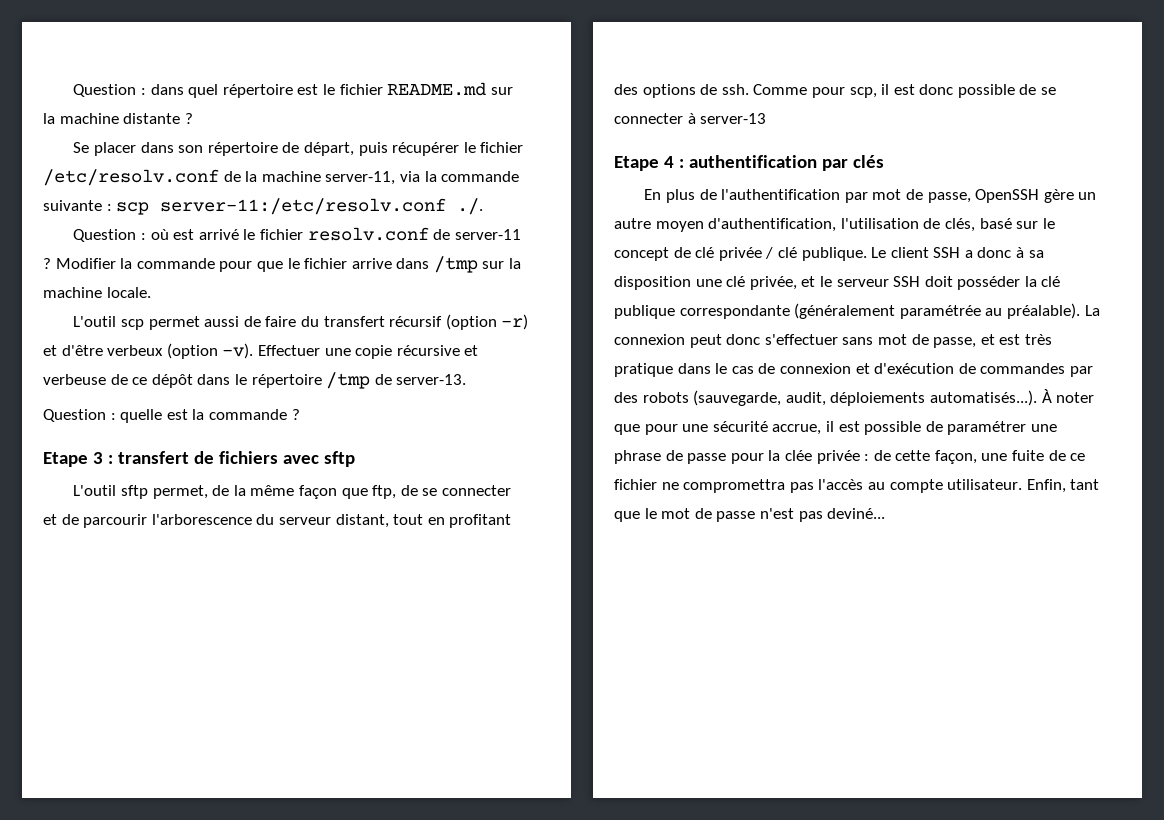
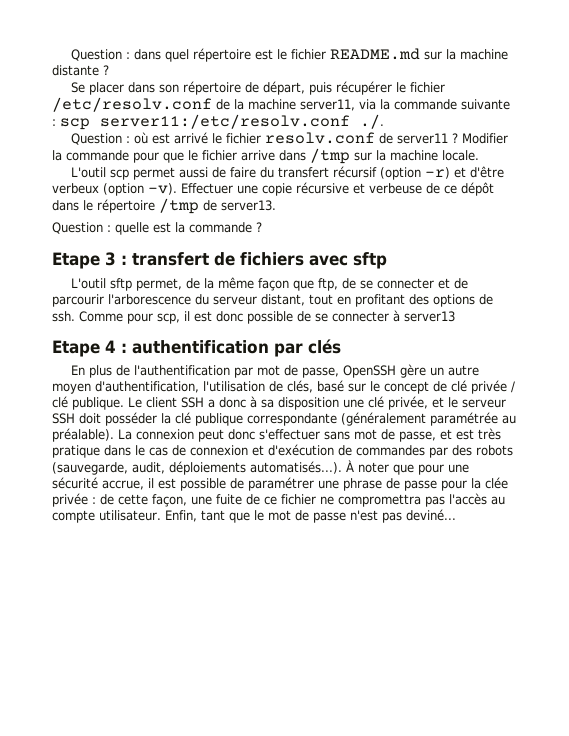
[325,171,396,185] server-11, -> [300,99,355,111] server11,
[160,198,447,215] server-11:/etc/resolv.conf -> [100,114,350,129] server11:/etc/resolv.conf
[454,229,521,240] server-11 -> [397,133,449,144] server11
[396,374,467,385] server-13. -> [221,200,276,211] server13.
[700,113,767,124] server-13 -> [404,311,455,322] server13

